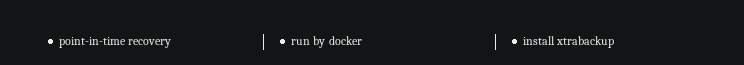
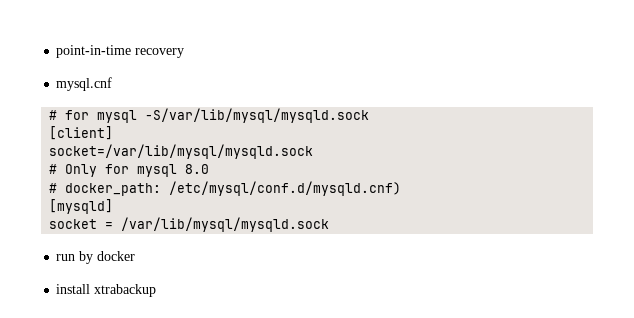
(172, 43) none -> [56,77,113,91] [49,108,370,123] [49,126,114,140] [49,144,314,159] [49,164,210,177] [49,181,402,196] [49,199,114,214] [49,217,330,232] // mysql.cnf // # for mysql -S/var/lib/mysql/mysqld.sock // [client] // socket=/var/lib/mysql/mysqld.sock // # Only for mysql 8.0 // # docker_path: /etc/mysql/conf.d/mysqld.cnf) // [mysqld] // socket = /var/lib/mysql/mysqld.sock

